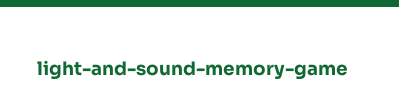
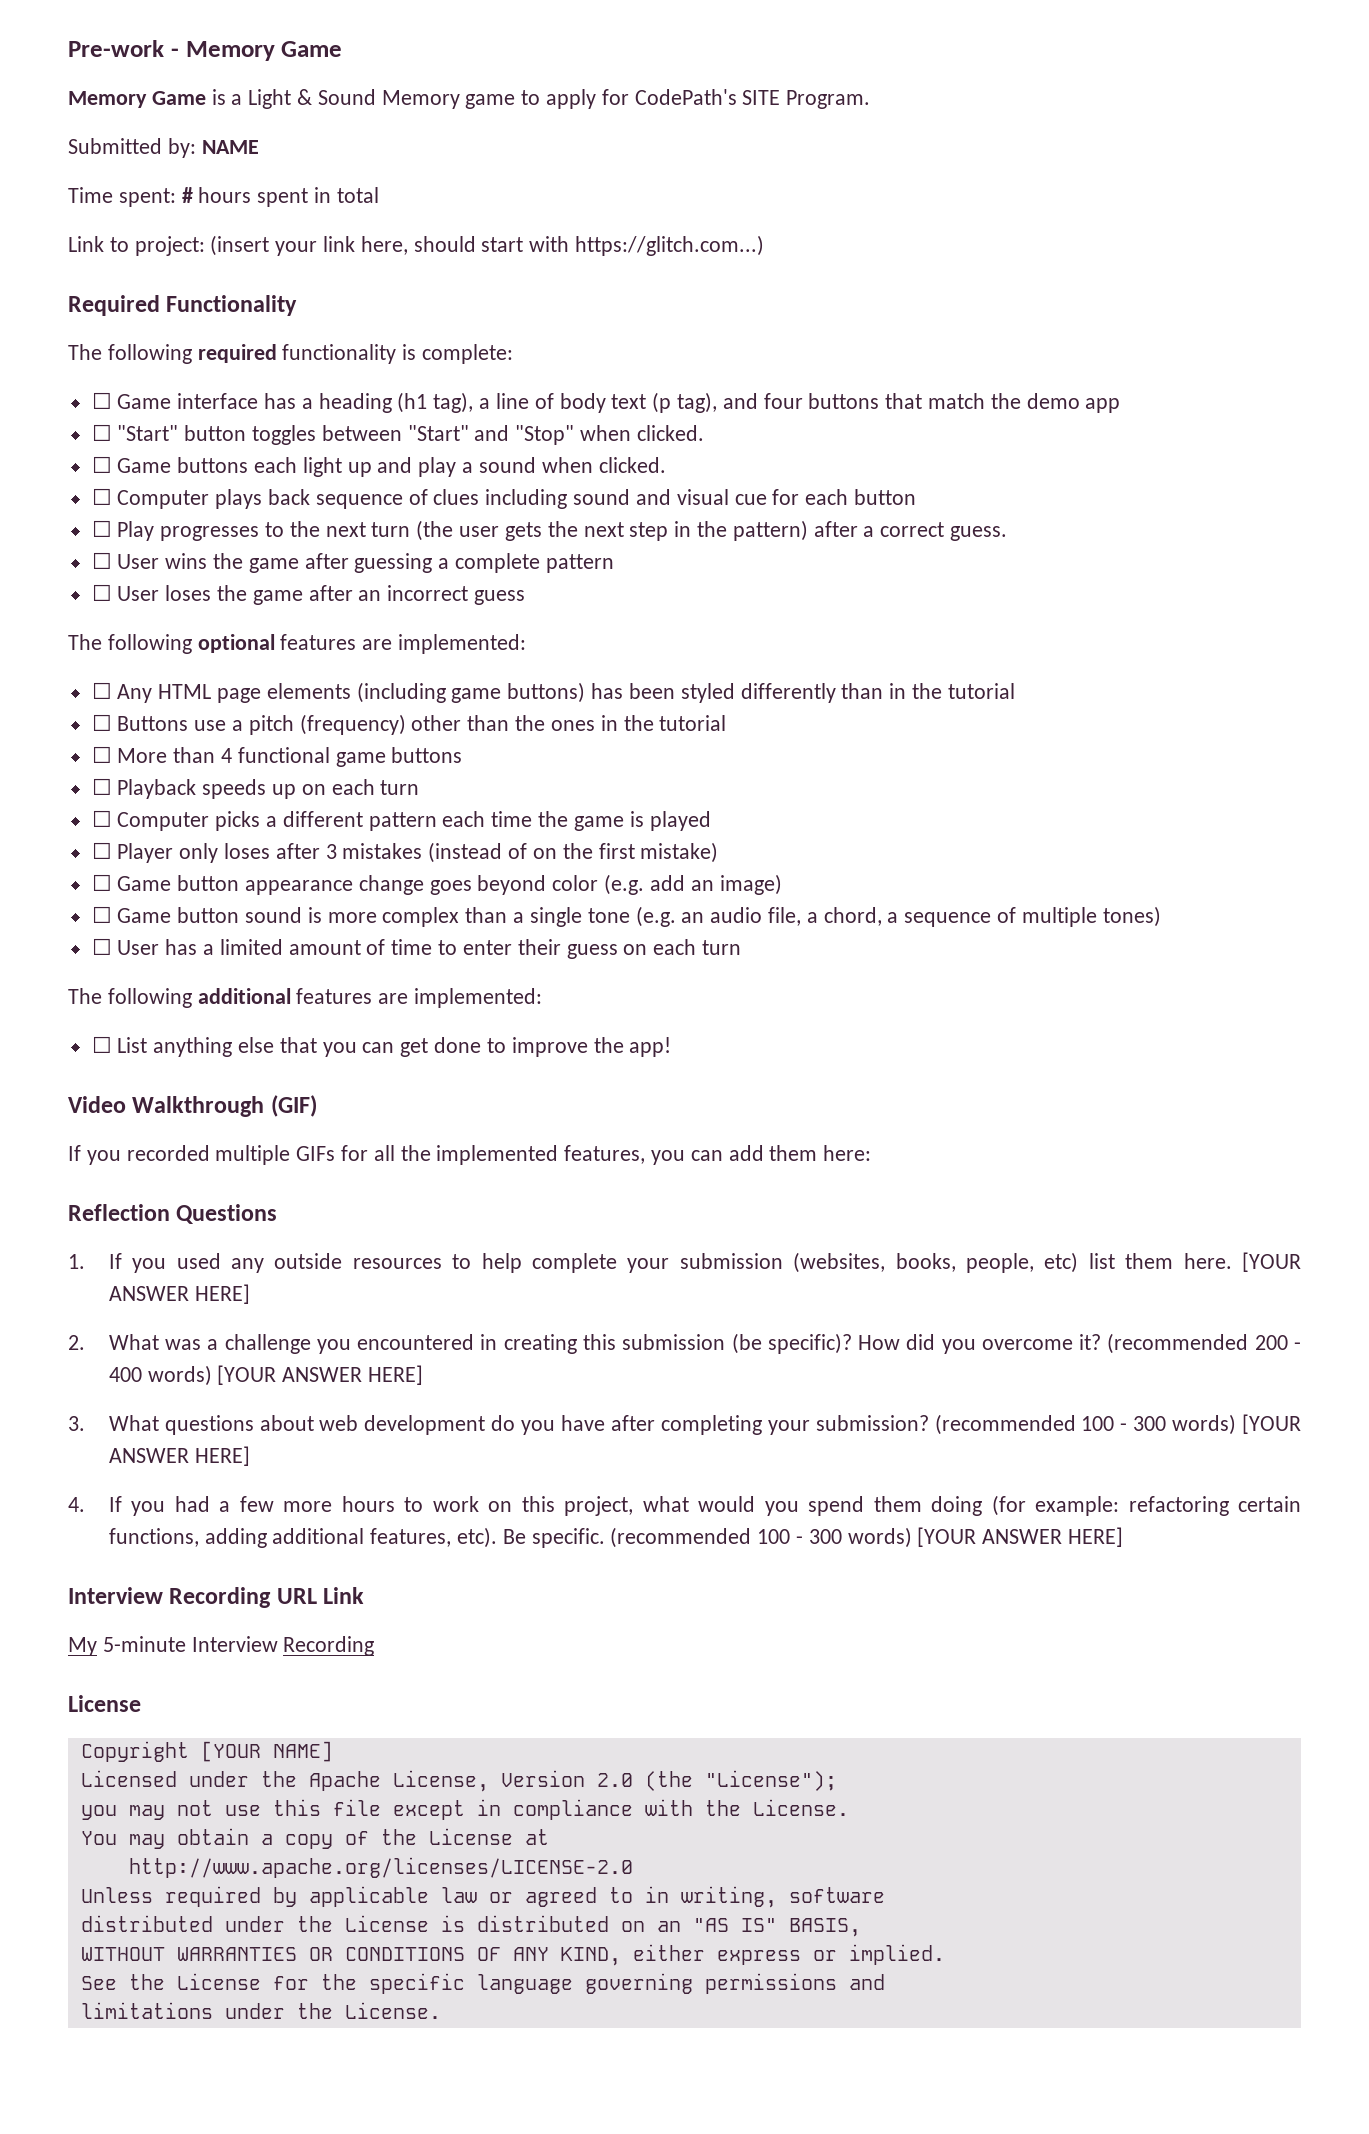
[37,60,348,80] light-and-sound-memory-game -> [68,40,343,61] [68,89,871,109] [68,138,259,158] [68,187,379,207] [68,235,765,256] [68,295,298,316] [68,344,514,364] [91,392,1121,413] [91,424,704,445] [91,456,666,477] [91,488,916,509] [91,520,1007,541] [91,552,614,573] [91,584,526,605] [68,634,527,654] [91,682,1015,703] [91,714,727,735] [91,746,463,767] [91,778,420,799] [91,810,711,831] [91,842,719,863] [91,874,782,895] [91,906,1161,927] [91,938,741,959] [68,988,543,1008] [91,1036,672,1057] [68,1095,317,1117] [68,1145,872,1165] [68,1204,278,1224] [68,1252,1302,1273] [108,1284,250,1304] [68,1333,1301,1354] [108,1365,423,1386] [68,1414,1302,1435] [108,1446,250,1466] [68,1495,1302,1516] [108,1527,1124,1548] [68,1587,365,1608] [68,1636,375,1656] [68,1695,141,1712] [80,1741,333,1762] [80,1770,837,1792] [80,1799,849,1820] [80,1828,549,1849] [128,1857,633,1878] [80,1886,885,1908] [80,1915,861,1937] [80,1944,945,1966] [80,1973,885,1994] [80,2002,441,2019] Pre-work - Memory Game // Memory Game is a Light & Sound Memory game to apply for CodePath's SITE Program. // Submitted by: NAME // Time spent: # hours spent in total // Link to project: (insert your link here, should start with https://glitch.com...) // Required Functionality // The following required functionality is complete: // ☐ Game interface has a heading (h1 tag), a line of body text (p tag), and four buttons that match the demo app // ☐ "Start" button toggles between "Start" and "Stop" when clicked. // ☐ Game buttons each light up and play a sound when clicked. // ☐ Computer plays back sequence of clues including sound and visual cue for each button // ☐ Play progresses to the next turn (the user gets the next step in the pattern) after a correct guess. // ☐ User wins the game after guessing a complete pattern // ☐ User loses the game after an incorrect guess // The following optional features are implemented: // ☐ Any HTML page elements (including game buttons) has been styled differently than in the tutorial // ☐ Buttons use a pitch (frequency) other than the ones in the tutorial // ☐ More than 4 functional game buttons // ☐ Playback speeds up on each turn // ☐ Computer picks a different pattern each time the game is played // ☐ Player only loses after 3 mistakes (instead of on the first mistake) // ☐ Game button appearance change goes beyond color (e.g. add an image) // ☐ Game button sound is more complex than a single tone (e.g. an audio file, a chord, a sequence of multiple tones) // ☐ User has a limited amount of time to enter their guess on each turn // The following additional features are implemented: // ☐ List anything else that you can get done to improve the app! // Video Walkthrough (GIF) // If you recorded multiple GIFs for all the implemented features, you can add them here: // Reflection Questions // 1. If you used any outside resources to help complete your submission (websites, books, people, etc) list them here. [YOUR ANSWER HERE] // 2. What was a challenge you encountered in creating this submission (be specific)? How did you overcome it? (recommended 200 - 400 words) [YOUR ANSWER HERE] // 3. What questions about web development do you have after completing your submission? (recommended 100 - 300 words) [YOUR ANSWER HERE] // 4. If you had a few more hours to work on this project, what would you spend them doing (for example: refactoring certain functions, adding additional features, etc). Be specific. (recommended 100 - 300 words) [YOUR ANSWER HERE] // Interview Recording URL Link // My 5-minute Interview Recording // License // Copyright [YOUR NAME] // Licensed under the Apache License, Version 2.0 (the "License"); // you may not use this file except in compliance with the License. // You may obtain a copy of the License at // http://www.apache.org/licenses/LICENSE-2.0 // Unless required by applicable law or agreed to in writing, software // distributed under the License is distributed on an "AS IS" BASIS, // WITHOUT WARRANTIES OR CONDITIONS OF ANY KIND, either express or implied. // See the License for the specific language governing permissions and // limitations under the License.

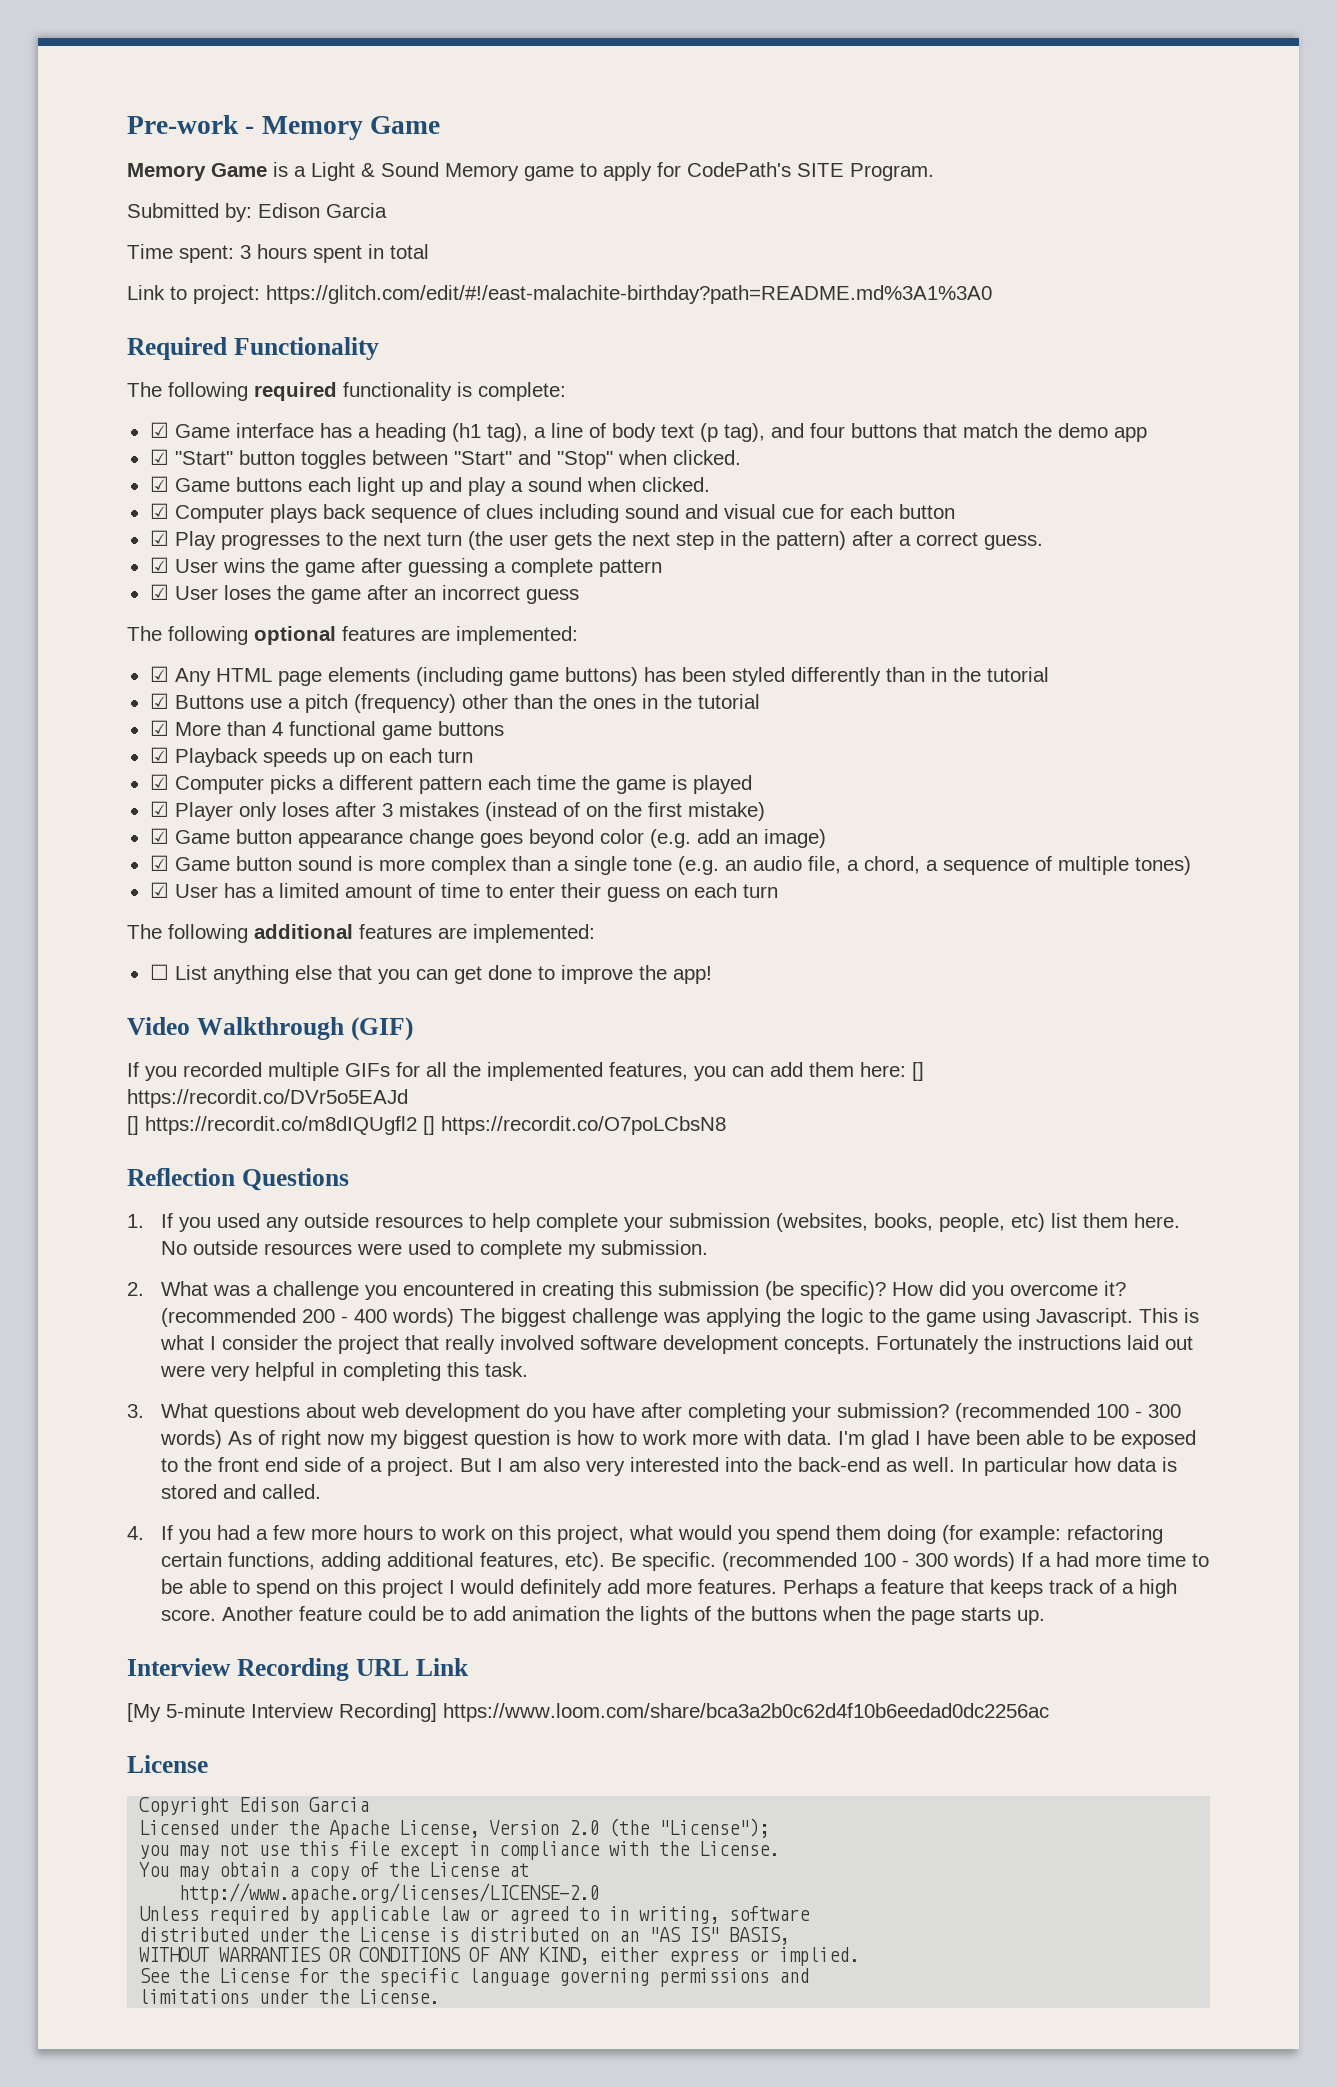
[201,140,259,154] NAME -> [258,203,387,218] Edison Garcia
[181,187,193,203] # -> [240,245,251,259] 3
[210,235,765,256] (insert your link here, should start with https://glitch.com...) -> [266,285,992,304] https://glitch.com/edit/#!/east-malachite-birthday?path=README.md%3A1%3A0
[91,392,112,409] ☐ -> [149,422,169,438] ☑
[91,424,112,441] ☐ -> [149,449,169,465] ☑
[91,456,112,473] ☐ -> [149,476,169,492] ☑
[91,488,112,505] ☐ -> [149,503,169,519] ☑
[91,520,112,537] ☐ -> [149,530,169,546] ☑
[91,552,112,569] ☐ -> [149,557,169,573] ☑
[91,584,112,601] ☐ -> [149,584,169,600] ☑
[91,682,112,699] ☐ -> [149,666,169,682] ☑
[91,714,112,731] ☐ -> [149,693,169,709] ☑
[91,746,112,763] ☐ -> [149,720,169,736] ☑
[91,778,112,795] ☐ -> [149,747,169,763] ☑
[91,810,112,827] ☐ -> [149,774,169,790] ☑
[91,842,112,859] ☐ -> [149,801,169,817] ☑
[91,874,112,891] ☐ -> [149,828,169,844] ☑
[91,906,112,923] ☐ -> [149,855,169,871] ☑
[91,938,112,955] ☐ -> [149,882,169,898] ☑
(872, 1153) none -> [912,1062,924,1081] [127,1089,408,1108] [127,1116,726,1135] [] https://recordit.co/DVr5o5EAJd // [] https://recordit.co/m8dIQUgfl2 [] https://recordit.co/O7poLCbsN8
[1242,1252,1302,1272] [108,1284,250,1304] [YOUR ANSWER HERE] -> [160,1240,708,1259] No outside resources were used to complete my submission.
[217,1365,423,1385] [YOUR ANSWER HERE] -> [459,1308,1199,1327] [159,1335,1193,1354] [159,1362,528,1381] The biggest challenge was applying the logic to the game using Javascript. This is what I consider the project that really involved software development concepts. Fortunately the instructions laid out were very helpful in completing this task.
[1242,1414,1302,1434] [108,1446,250,1466] [YOUR ANSWER HERE] -> [227,1430,1196,1449] [160,1457,1177,1476] [160,1484,321,1499] As of right now my biggest question is how to work more with data. I'm glad I have been able to be exposed to the front end side of a project. But I am also very interested into the back-end as well. In particular how data is stored and called.
[917,1527,1124,1547] [YOUR ANSWER HERE] -> [1020,1552,1209,1567] [160,1579,1177,1598] [160,1606,1045,1625] If a had more time to be able to spend on this project I would definitely add more features. Perhaps a feature that keeps track of a high score. Another feature could be to add animation the lights of the buttons when the page starts up.
[68,1637,97,1656] My -> [127,1703,161,1722] [My
[283,1636,375,1656] Recording -> [339,1703,1049,1722] Recording] https://www.loom.com/share/bca3a2b0c62d4f10b6eedad0dc2256ac
[200,1741,333,1762] [YOUR NAME] -> [239,1797,370,1812] Edison Garcia

